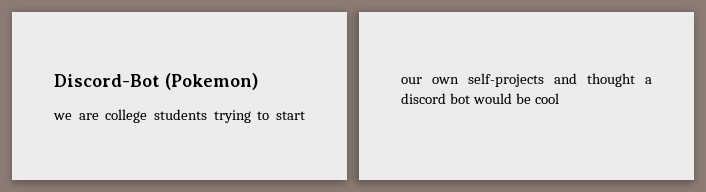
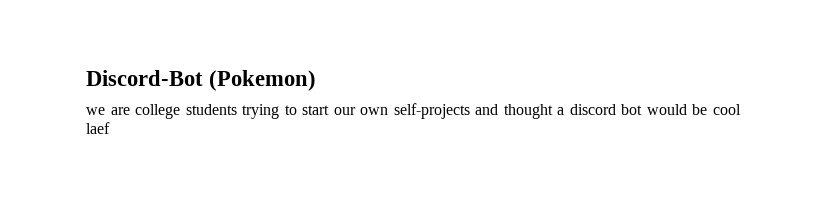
(559, 98) none -> [86,122,110,134] laef

